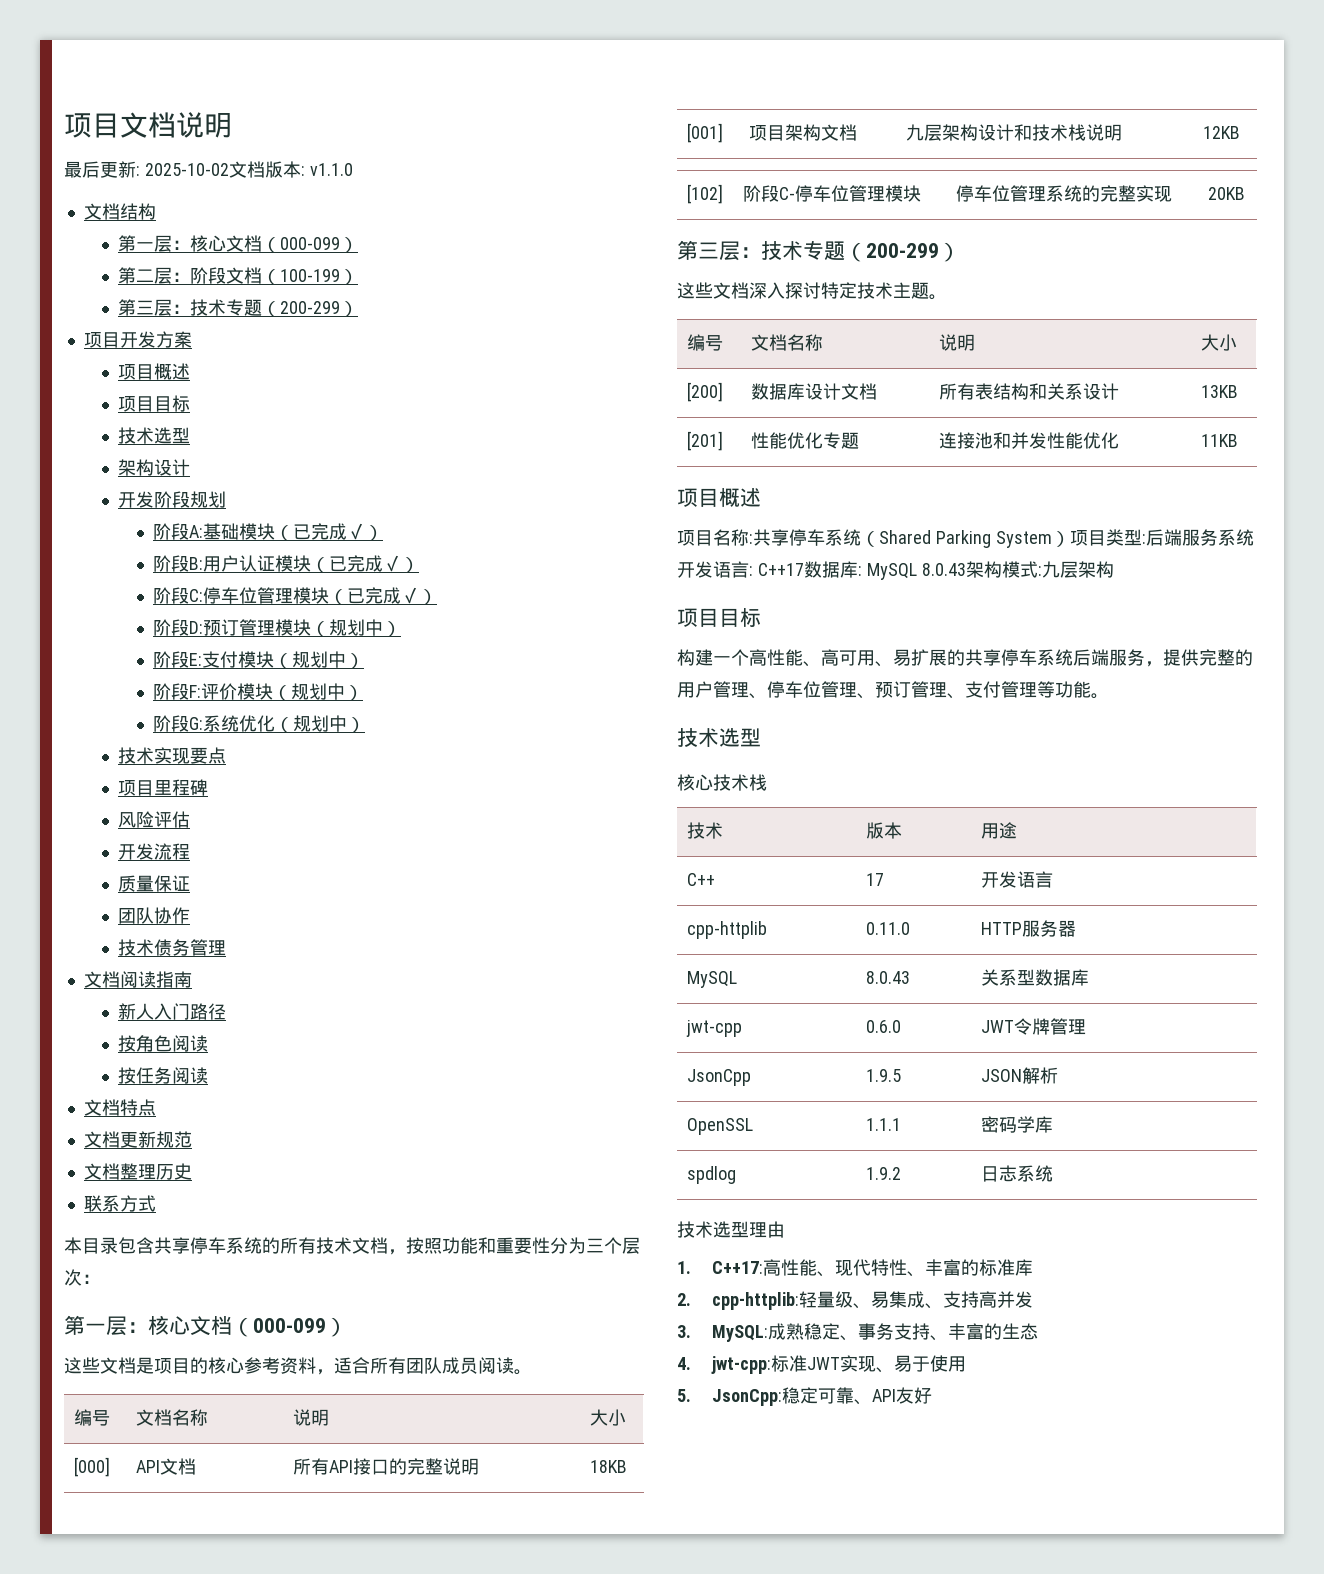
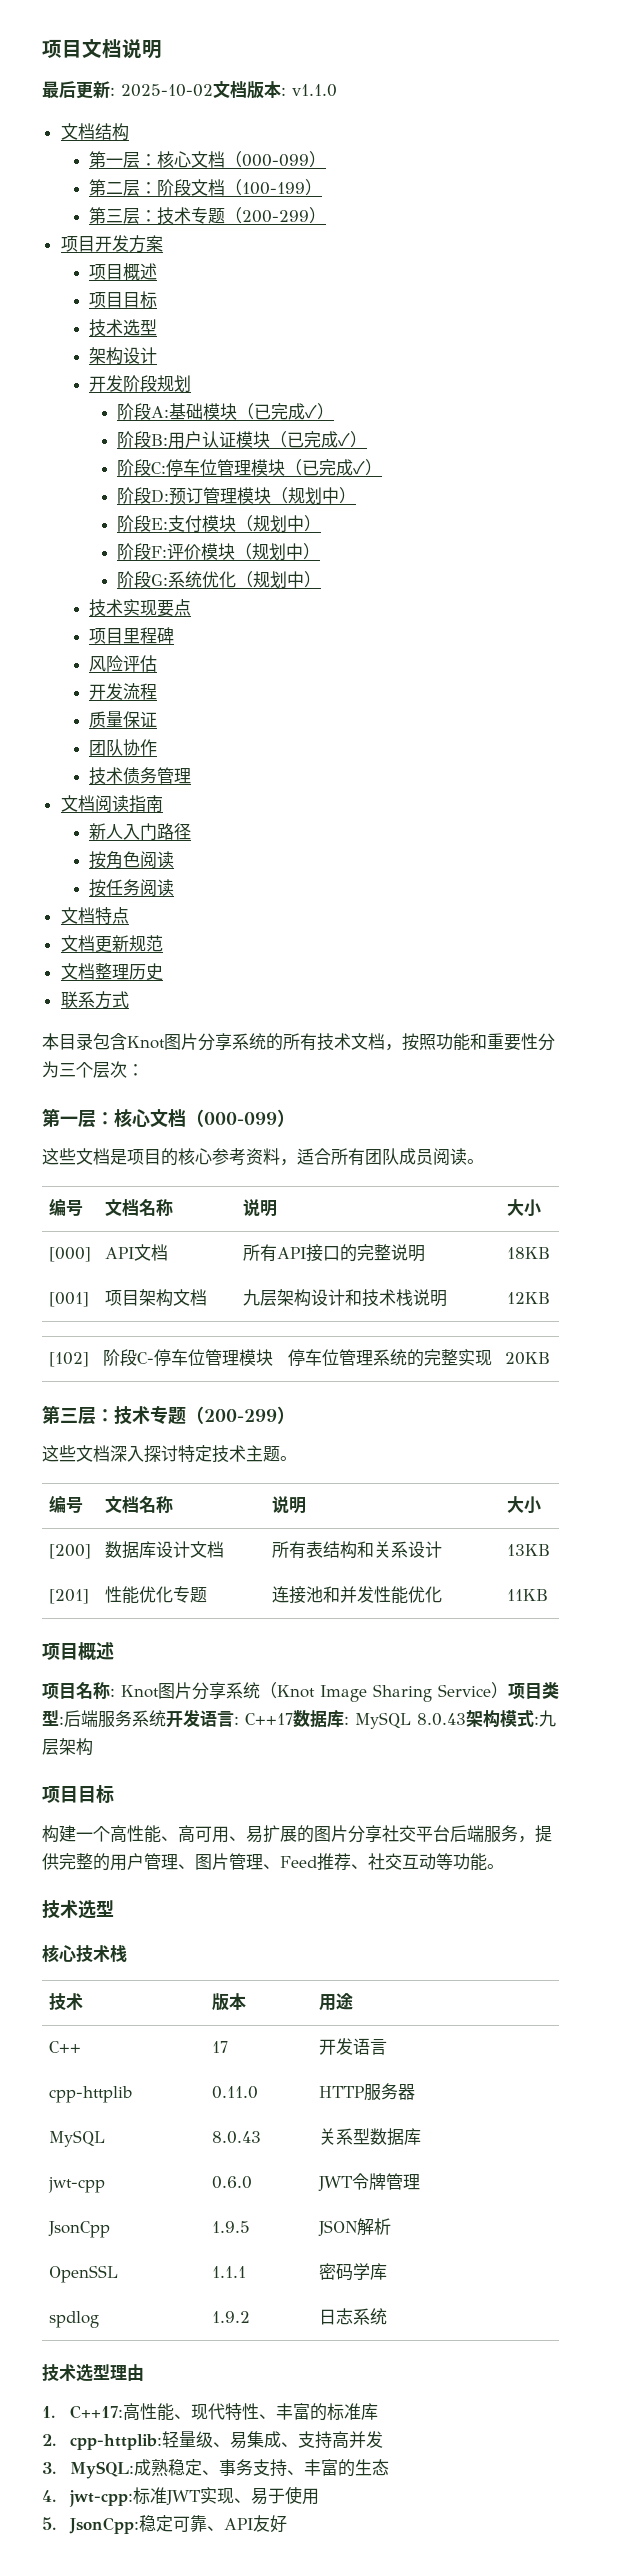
[154,1237,226,1254] 共享停车 -> [127,1033,232,1051] Knot图片分享
[753,529,1052,548] 共享停车系统（Shared Parking System -> [121,1682,491,1702] Knot图片分享系统（Knot Image Sharing Service
[965,649,1073,666] 共享停车系统 -> [314,1825,450,1843] 图片分享社交平台
[767,681,1037,699] 停车位管理、预订管理、支付管理 -> [195,1853,436,1871] 图片管理、Feed推荐、社交互动

